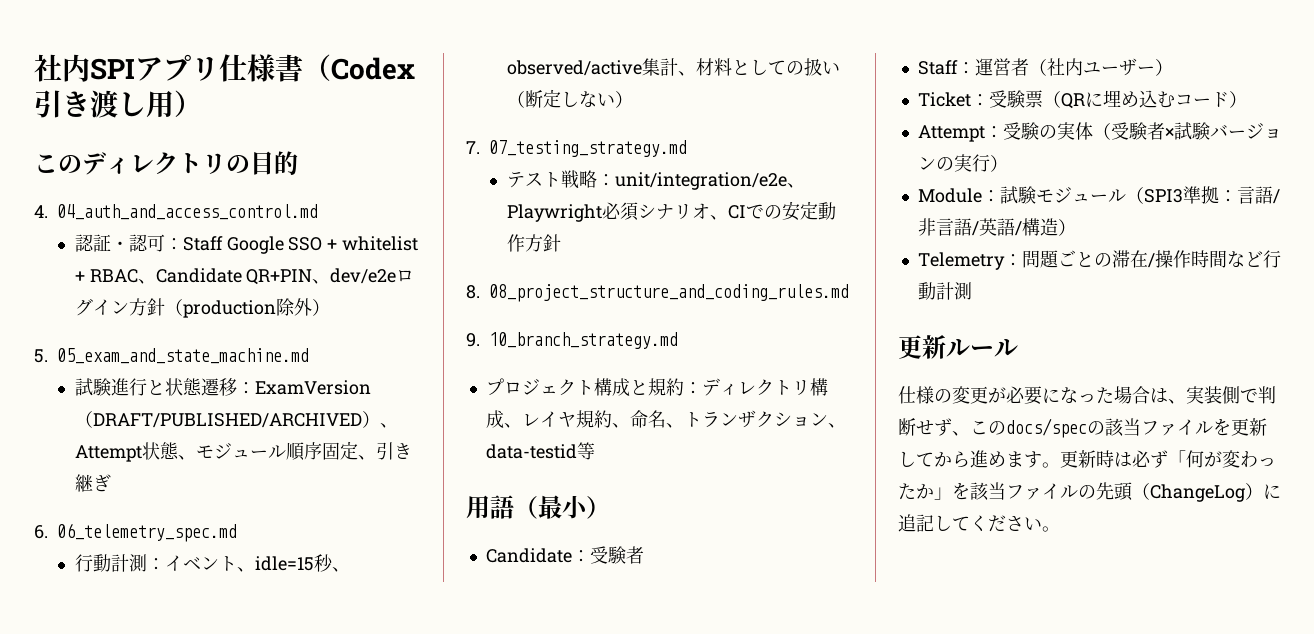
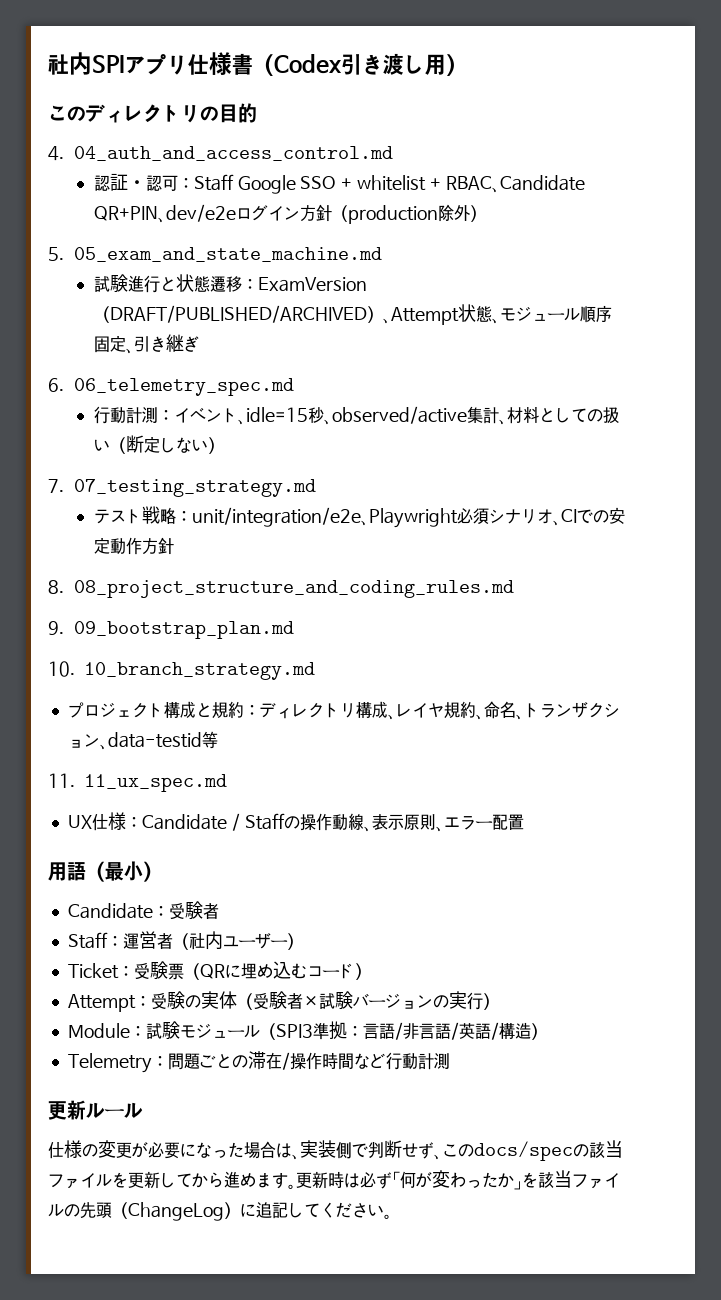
(480, 340) none -> [73,621,294,639] [48,661,75,677] 09_bootstrap_plan.md // 10.
(595, 451) none -> [48,773,227,792] [67,812,524,832] // 11. 11_ux_spec.md // UX仕様：Candidate / Staffの操作動線、表示原則、エラー配置

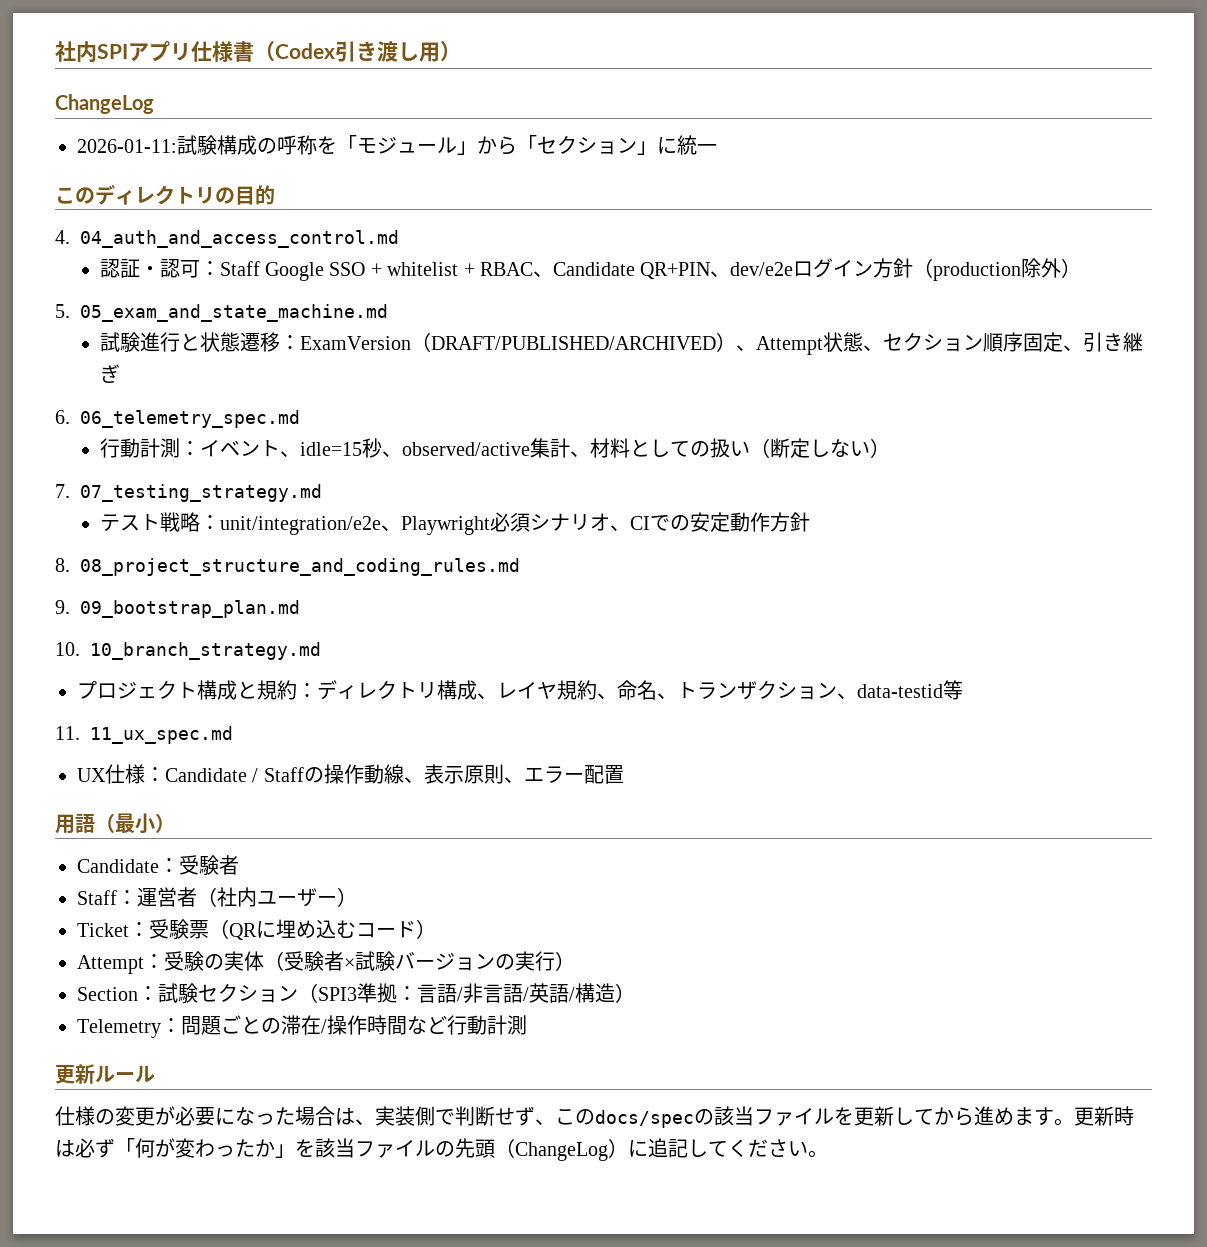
(467, 65) none -> [55,94,154,114] [77,135,717,156] // ChangeLog // 2026-01-11:試験構成の呼称を「モジュール」から「セクション」に統一
[499,307,580,322] モジュール -> [882,332,983,352] セクション
[67,1021,260,1040] Module：試験モジュール -> [77,983,298,1004] Section：試験セクション

